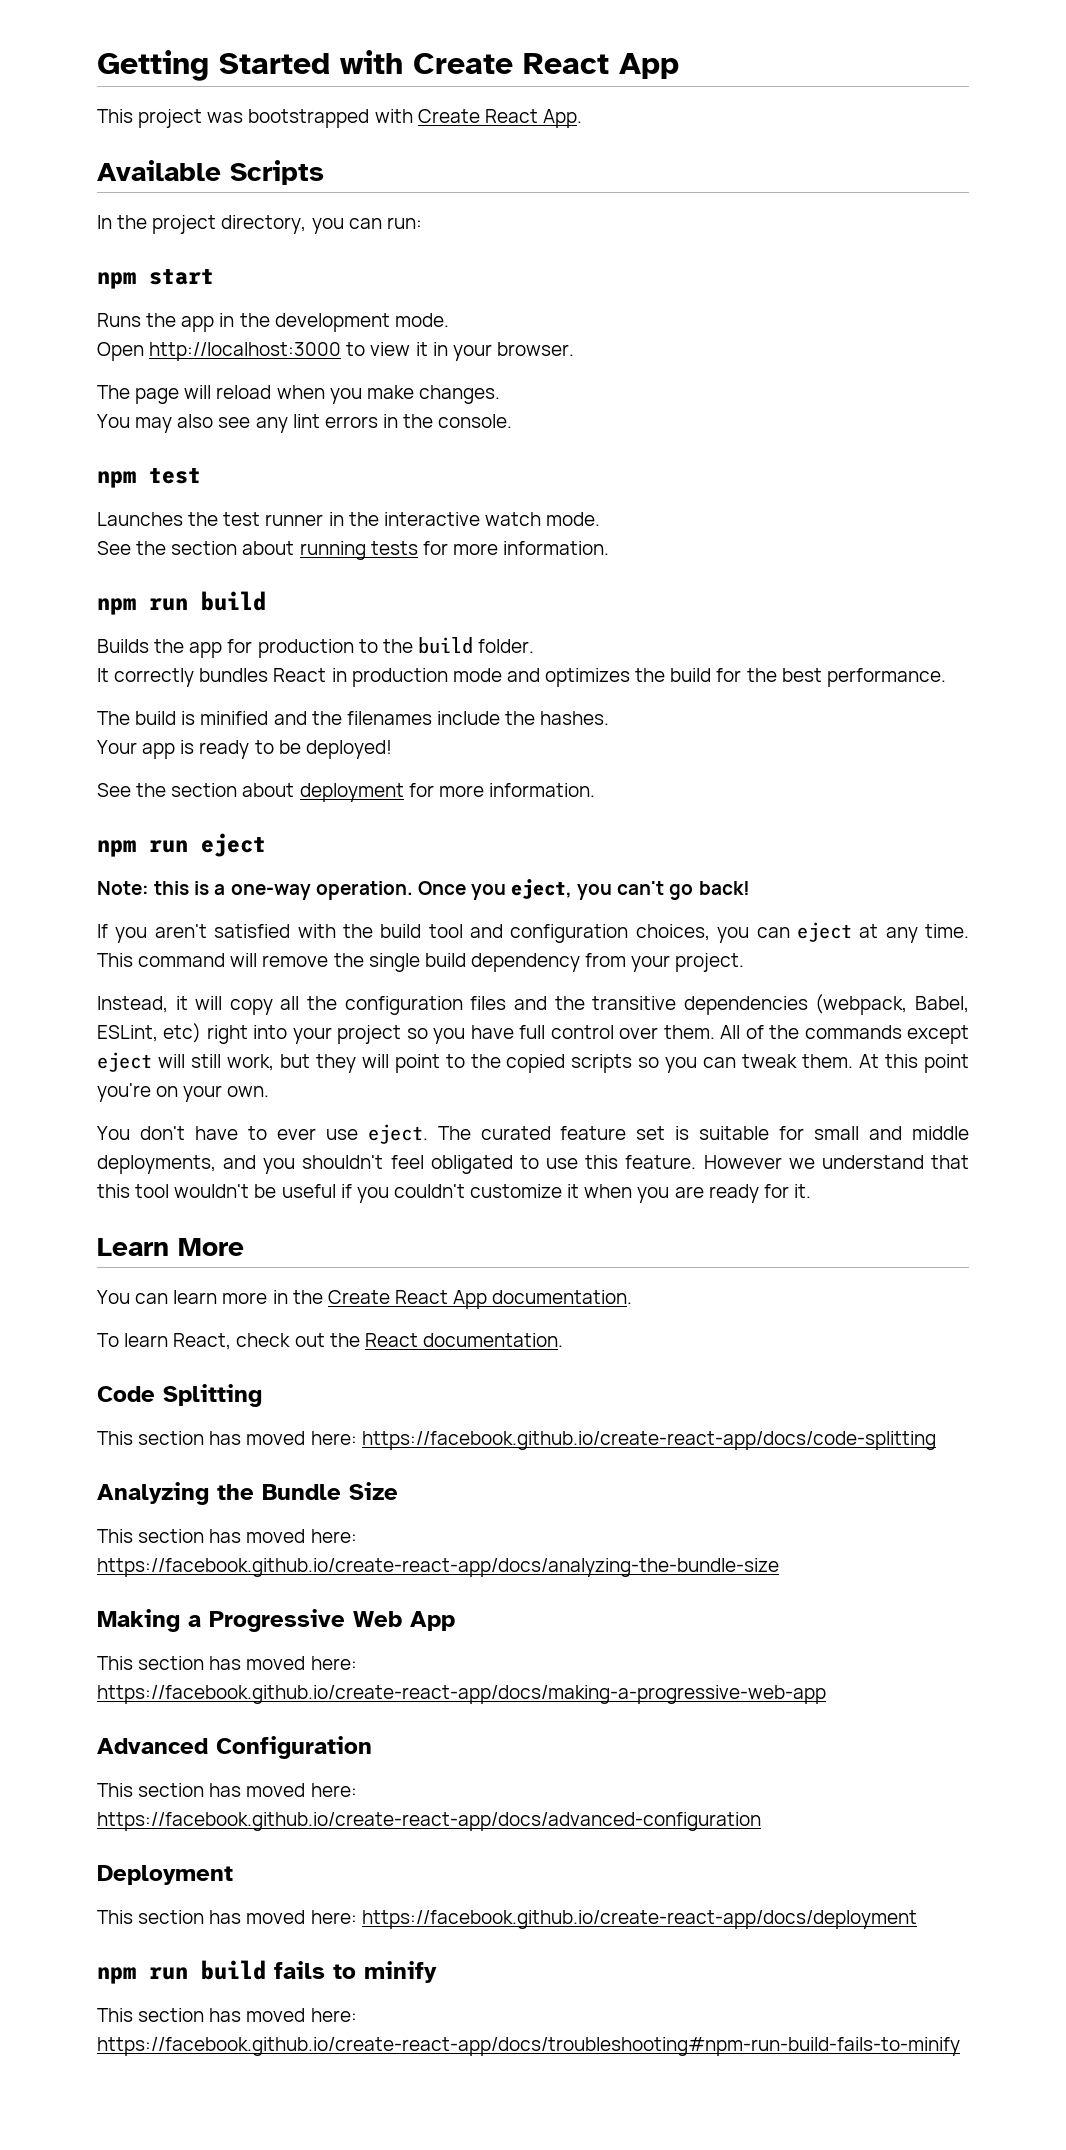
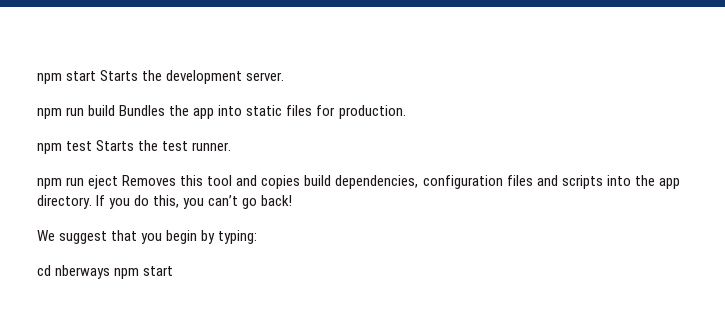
[97,50,679,81] [97,109,582,128] [97,160,324,185] [97,215,422,234] [97,269,214,289] [97,313,449,332] [97,342,574,361] [97,385,500,404] [97,414,513,433] [97,468,201,488] [97,512,601,526] [97,541,610,560] [97,591,266,615] [97,637,535,658] [97,668,946,687] [97,711,610,725] [97,740,392,759] [97,783,595,802] [97,833,266,857] [97,879,750,900] [97,922,969,943] [97,953,745,972] [97,994,969,1015] [97,1023,970,1044] [97,1052,969,1073] [97,1083,270,1102] [97,1124,969,1144] [97,1155,969,1174] [97,1184,811,1203] [97,1238,244,1256] [97,1290,633,1309] [97,1333,563,1350] [97,1384,262,1407] [97,1431,936,1450] [97,1482,398,1505] [97,1529,357,1543] [97,1558,779,1577] [97,1609,455,1632] [97,1656,357,1670] [97,1685,826,1704] [97,1736,372,1759] [97,1783,357,1797] [97,1812,761,1831] [97,1865,233,1885] [97,1910,917,1929] [97,1960,437,1984] [97,2008,357,2022] [97,2037,960,2056] Getting Started with Create React App // This project was bootstrapped with Create React App. // Available Scripts // In the project directory, you can run: // npm start // Runs the app in the development mode. // Open http://localhost:3000 to view it in your browser. // The page will reload when you make changes. // You may also see any lint errors in the console. // npm test // Launches the test runner in the interactive watch mode. // See the section about running tests for more information. // npm run build // Builds the app for production to the build folder. // It correctly bundles React in production mode and optimizes the build for the best performance. // The build is minified and the filenames include the hashes. // Your app is ready to be deployed! // See the section about deployment for more information. // npm run eject // Note: this is a one-way operation. Once you eject, you can't go back! // If you aren't satisfied with the build tool and configuration choices, you can eject at any time. This command will remove the single build dependency from your project. // Instead, it will copy all the configuration files and the transitive dependencies (webpack, Babel, ESLint, etc) right into your project so you have full control over them. All of the commands except eject will still work, but they will point to the copied scripts so you can tweak them. At this point you're on your own. // You don't have to ever use eject. The curated feature set is suitable for small and middle deployments, and you shouldn't feel obligated to use this feature. However we understand that this tool wouldn't be useful if you couldn't customize it when you are ready for it. // Learn More // You can learn more in the Create React App documentation. // To learn React, check out the React documentation. // Code Splitting // This section has moved here: https://facebook.github.io/create-react-app/docs/code-splitting // Analyzing the Bundle Size // This section has moved here: https://facebook.github.io/create-react-app/docs/analyzing-the-bundle-size // Making a Progressive Web App // This section has moved here: https://facebook.github.io/create-react-app/docs/making-a-progressive-web-app // Advanced Configuration // This section has moved here: https://facebook.github.io/create-react-app/docs/advanced-configuration // Deployment // This section has moved here: https://facebook.github.io/create-react-app/docs/deployment // npm run build fails to minify // This section has moved here: https://facebook.github.io/create-react-app/docs/troubleshooting#npm-run-build-fails-to-minify -> [37,70,285,84] [37,105,406,119] [37,140,232,154] [37,175,680,189] [37,195,293,209] [37,230,258,244] [37,265,174,279] npm start Starts the development server. // npm run build Bundles the app into static files for production. // npm test Starts the test runner. // npm run eject Removes this tool and copies build dependencies, configuration files and scripts into the app directory. If you do this, you can’t go back! // We suggest that you begin by typing: // cd nberways npm start

